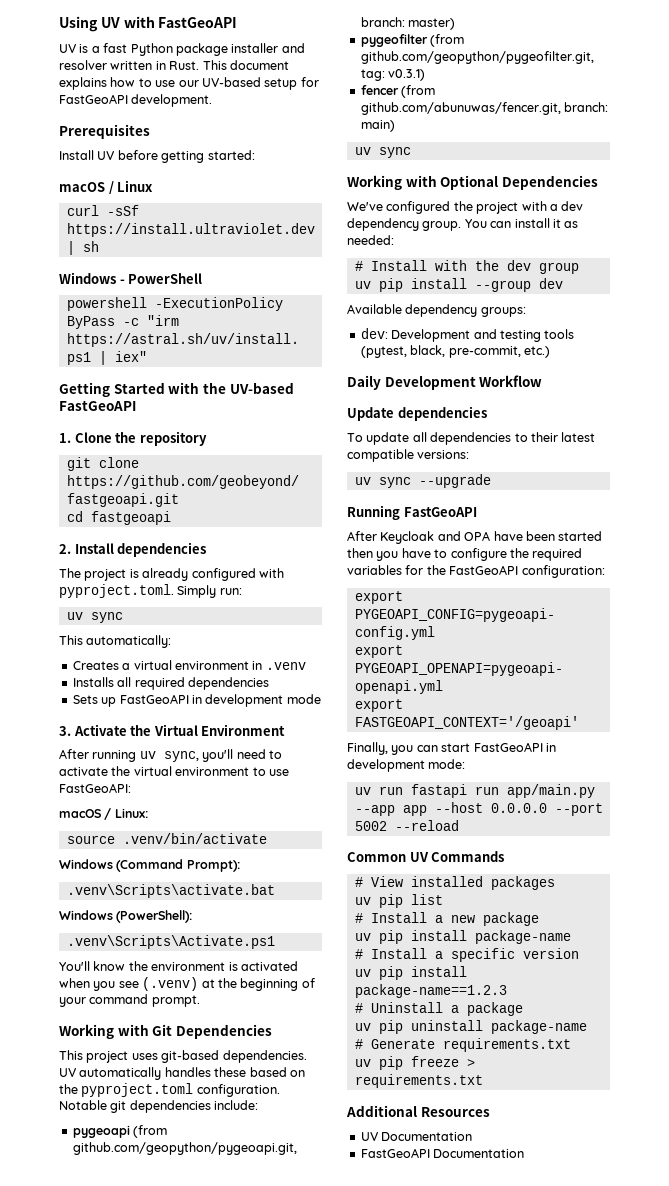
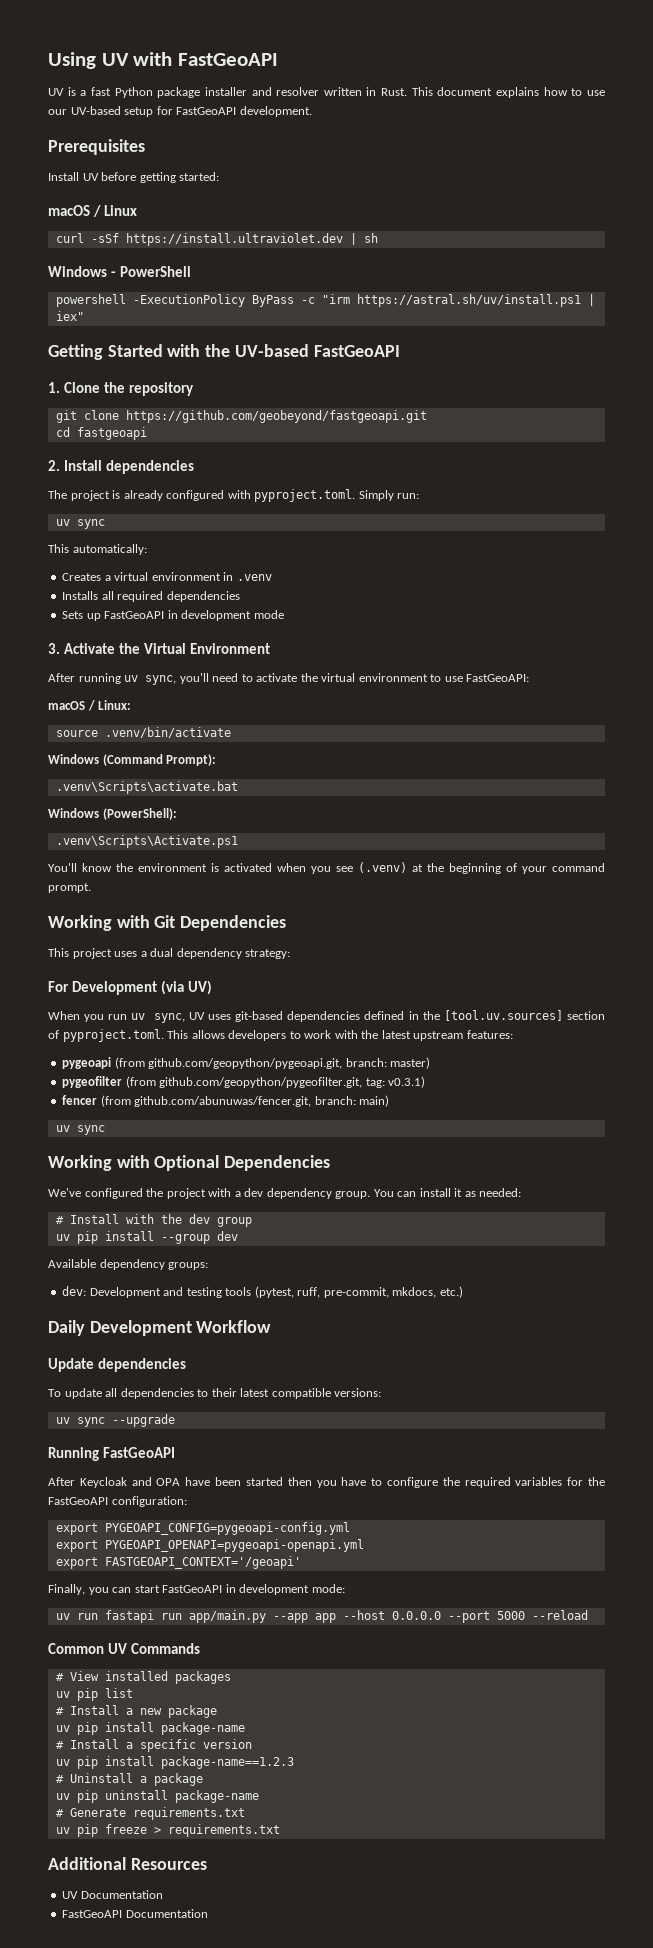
[161,1050,307,1063] [59,1067,305,1080] [59,1083,280,1097] [59,1100,259,1113] git-based dependencies. UV automatically handles these based on the pyproject.toml configuration. Notable git dependencies include: -> [140,948,291,959] [48,980,213,995] [48,1010,606,1023] [48,1029,513,1042] a dual dependency strategy: // For Development (via UV) // When you run uv sync, UV uses git-based dependencies defined in the [tool.uv.sources] section of pyproject.toml. This allows developers to work with the latest upstream features:
[410,345,521,358] black, pre-commit, -> [297,1287,437,1298] ruff, pre-commit, mkdocs,
[354,821,387,831] 5002 -> [496,1611,525,1620] 5000

